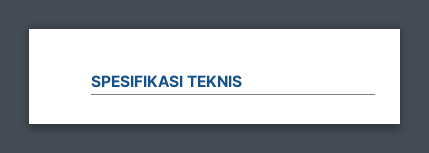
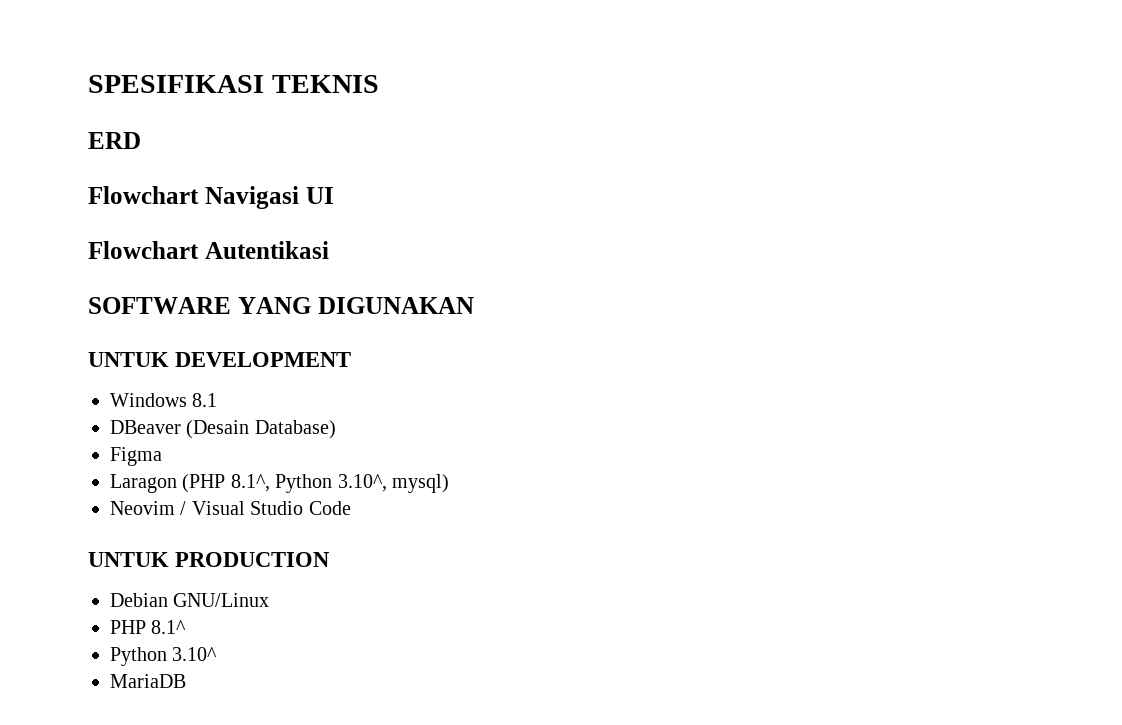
(243, 81) none -> [88,132,141,149] [88,186,334,209] [88,241,329,259] [88,297,474,314] [88,352,352,367] [110,393,218,407] [110,420,336,439] [110,447,162,466] [110,474,449,493] [110,501,351,515] [88,552,330,567] [110,593,270,607] [110,620,187,634] [110,647,218,666] [110,674,186,688] // ERD // Flowchart Navigasi UI // Flowchart Autentikasi // SOFTWARE YANG DIGUNAKAN // UNTUK DEVELOPMENT // Windows 8.1 // DBeaver (Desain Database) // Figma // Laragon (PHP 8.1^, Python 3.10^, mysql) // Neovim / Visual Studio Code // UNTUK PRODUCTION // Debian GNU/Linux // PHP 8.1^ // Python 3.10^ // MariaDB

